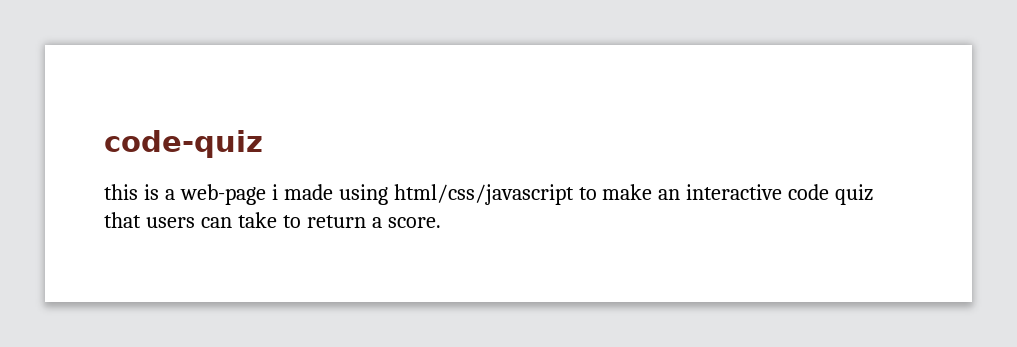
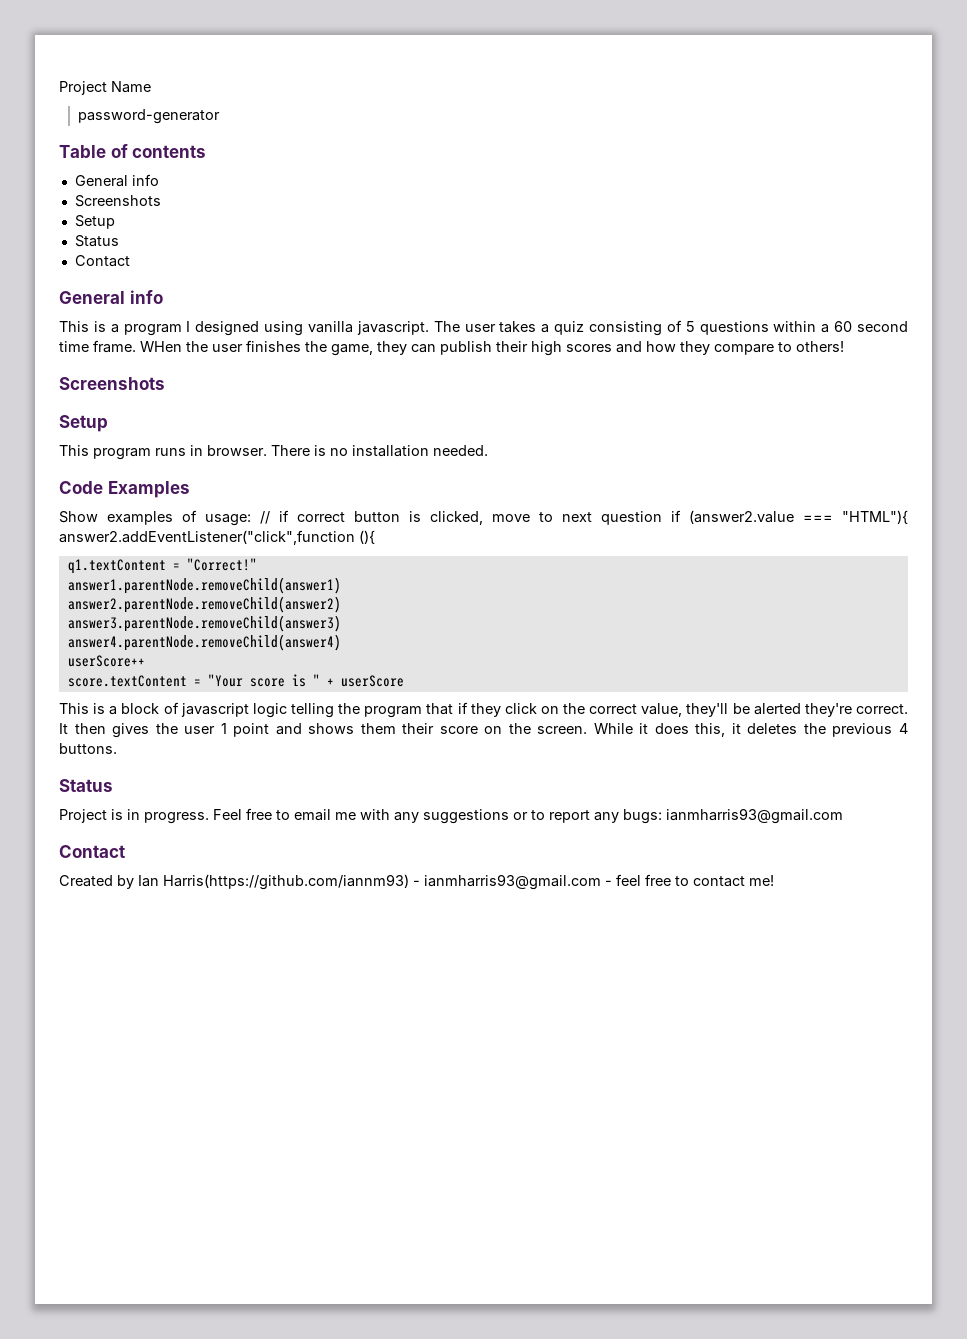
[104,130,263,158] [104,184,874,205] [104,212,441,228] code-quiz // this is a web-page i made using html/css/javascript to make an interactive code quiz that users can take to return a score. -> [59,81,151,95] [78,109,221,124] [59,144,207,158] [74,174,159,187] [74,195,161,207] [74,215,115,229] [74,235,119,247] [74,255,130,267] [59,290,163,304] [59,320,909,336] [59,340,844,356] [59,377,165,390] [59,415,108,432] [59,445,488,460] [59,481,190,498] [59,510,908,526] [59,530,375,545] [67,558,257,574] [67,577,341,594] [67,596,341,613] [67,615,341,632] [67,634,341,651] [67,655,145,667] [67,674,404,687] [59,702,908,718] [59,723,908,738] [59,743,117,754] [59,779,113,792] [59,808,843,824] [59,845,125,858] [59,874,774,890] Project Name // password-generator // Table of contents // General info // Screenshots // Setup // Status // Contact // General info // This is a program I designed using vanilla javascript. The user takes a quiz consisting of 5 questions within a 60 second time frame. WHen the user finishes the game, they can publish their high scores and how they compare to others! // Screenshots // Setup // This program runs in browser. There is no installation needed. // Code Examples // Show examples of usage: // if correct button is clicked, move to next question if (answer2.value === "HTML"){ answer2.addEventListener("click",function (){ // q1.textContent = "Correct!" // answer1.parentNode.removeChild(answer1) // answer2.parentNode.removeChild(answer2) // answer3.parentNode.removeChild(answer3) // answer4.parentNode.removeChild(answer4) // userScore++ // score.textContent = "Your score is " + userScore // This is a block of javascript logic telling the program that if they click on the correct value, they'll be alerted they're correct. It then gives the user 1 point and shows them their score on the screen. While it does this, it deletes the previous 4 buttons. // Status // Project is in progress. Feel free to email me with any suggestions or to report any bugs: ianmharris93@gmail.com // Contact // Created by Ian Harris(https://github.com/iannm93) - ianmharris93@gmail.com - feel free to contact me!

